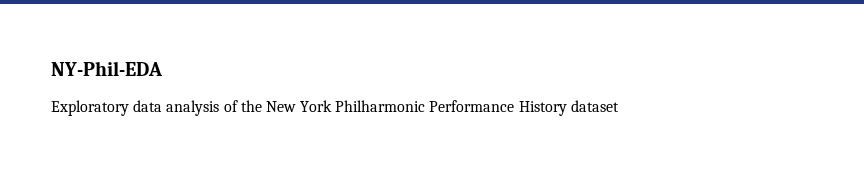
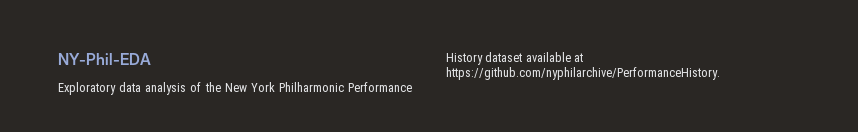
(619, 106) none -> [525,52,584,62] [446,67,720,80] available at https://github.com/nyphilarchive/PerformanceHistory.

